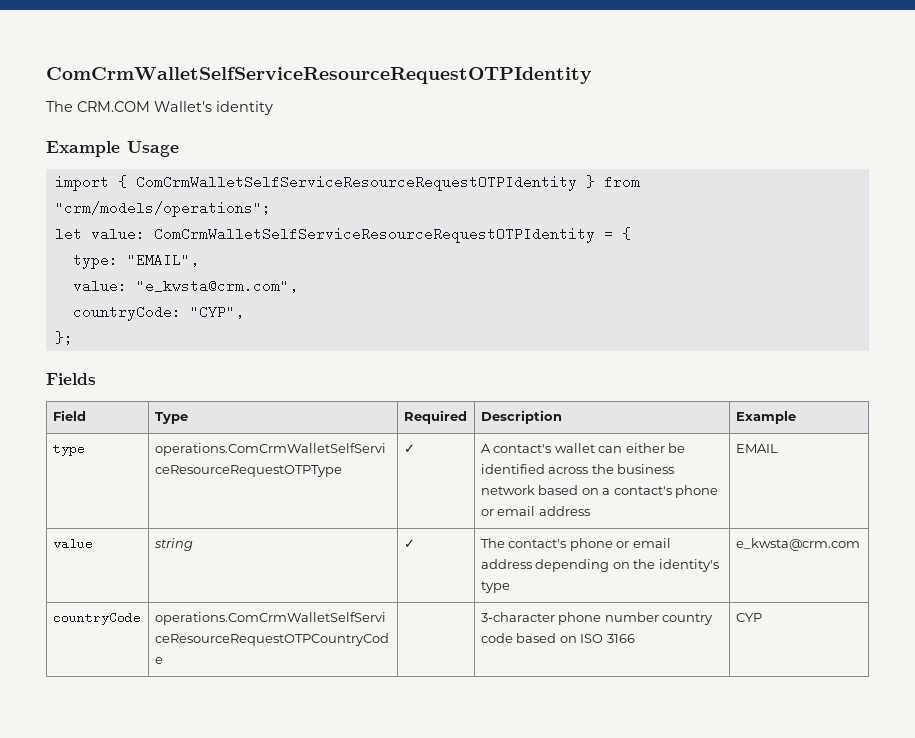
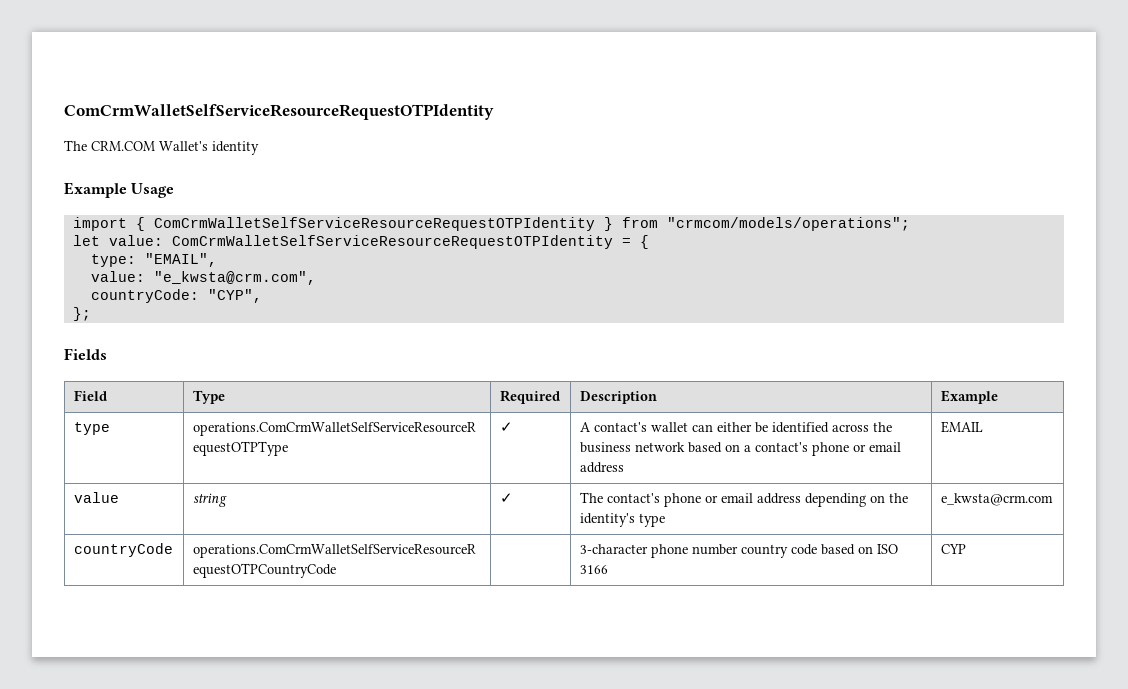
[54,201,271,217] "crm/models/operations"; -> [666,217,910,231] "crmcom/models/operations";

